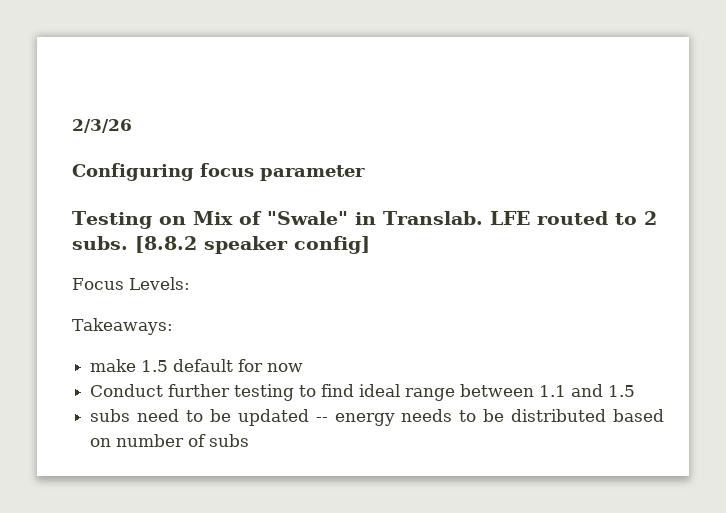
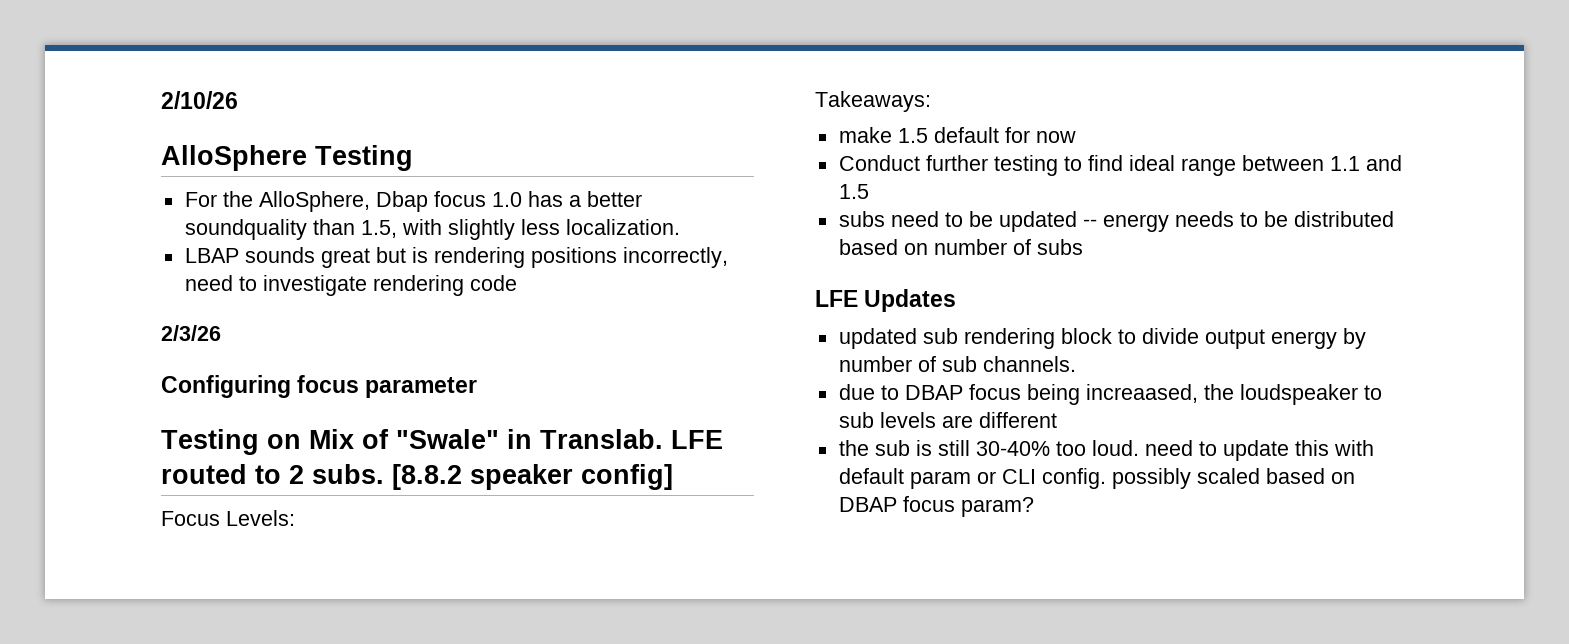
(72, 126) none -> [161,91,238,109] [161,145,413,171] [184,191,642,212] [184,219,680,240] [184,247,728,268] [184,275,517,296] 2/10/26 // AlloSphere Testing // For the AlloSphere, Dbap focus 1.0 has a better soundquality than 1.5, with slightly less localization. // LBAP sounds great but is rendering positions incorrectly, need to investigate rendering code //
(250, 440) none -> [815,289,957,312] [838,328,1366,349] [838,356,1076,372] [838,384,1382,405] [838,412,1057,428] [838,440,1374,461] [838,468,1355,489] [838,496,1034,517] // LFE Updates // updated sub rendering block to divide output energy by number of sub channels. // due to DBAP focus being increaased, the loudspeaker to sub levels are different // the sub is still 30-40% too loud. need to update this with default param or CLI config. possibly scaled based on DBAP focus param?

